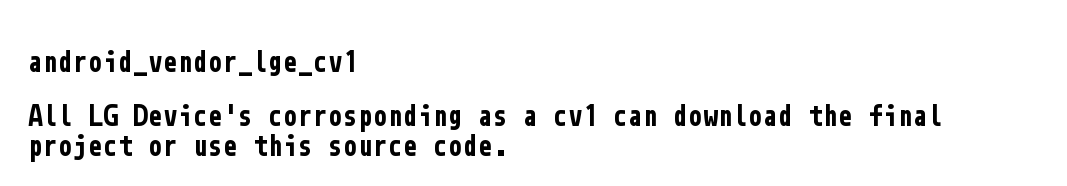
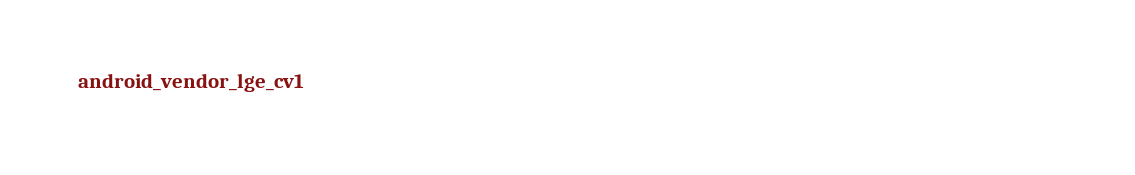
[27,104,942,132] [27,134,507,162] // All LG Device's corrosponding as a cv1 can download the final project or use this source code. -> (304, 82) none

